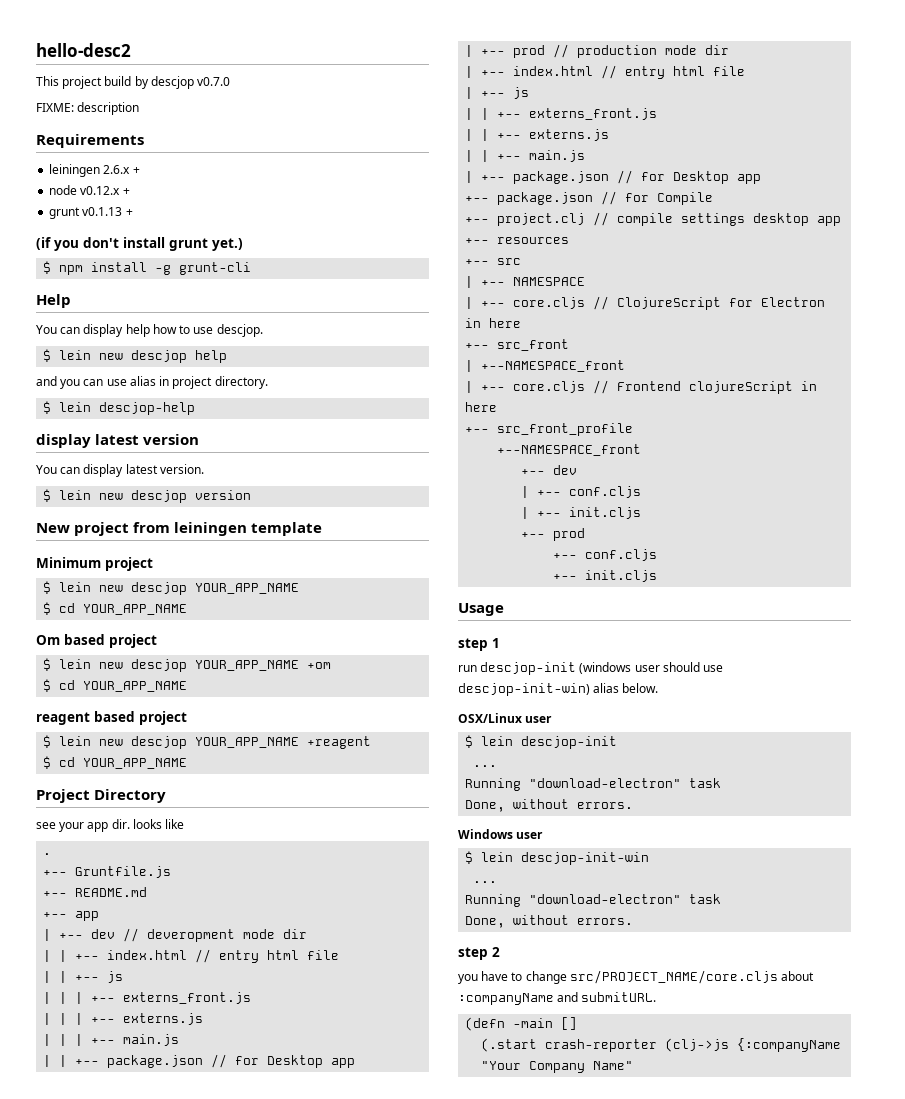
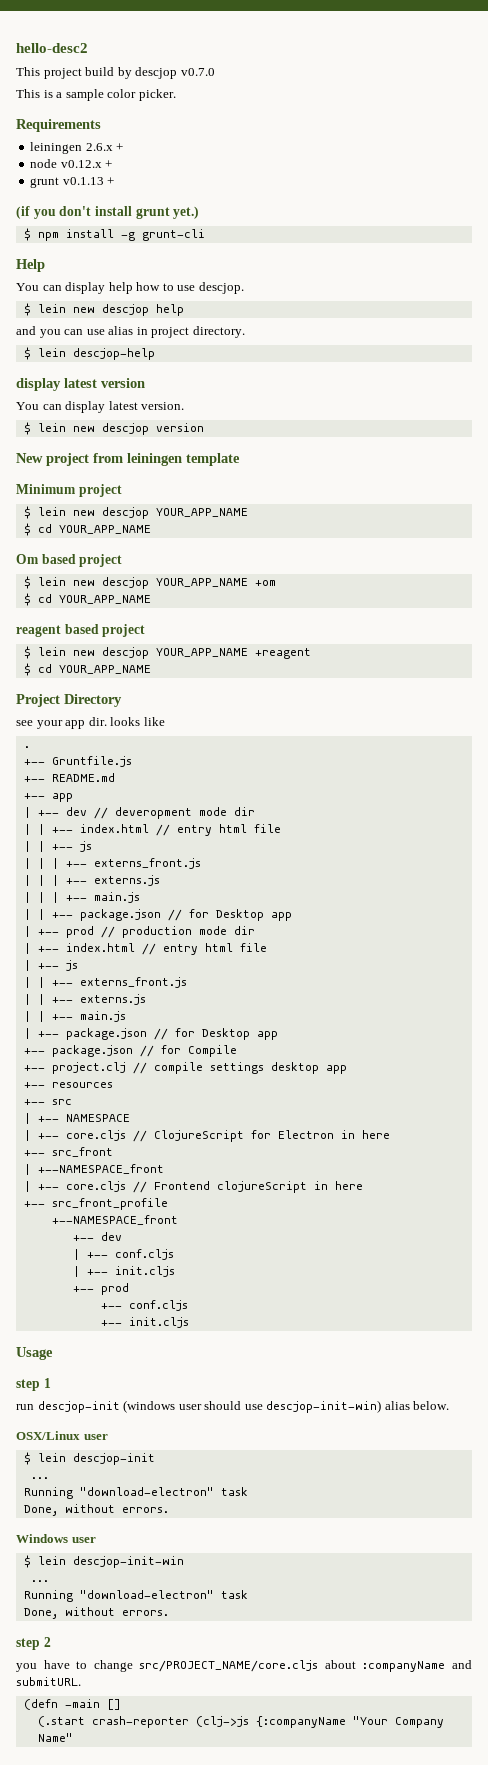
[36,102,140,115] FIXME: description -> [16,89,176,101] This is a sample color picker.

